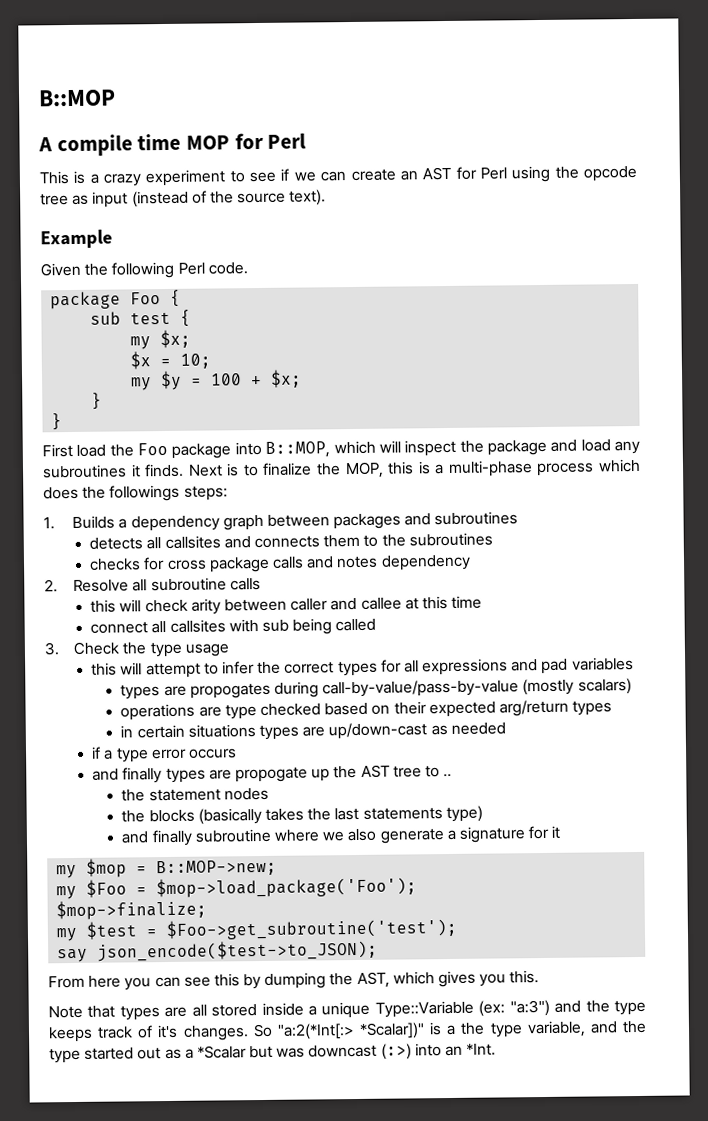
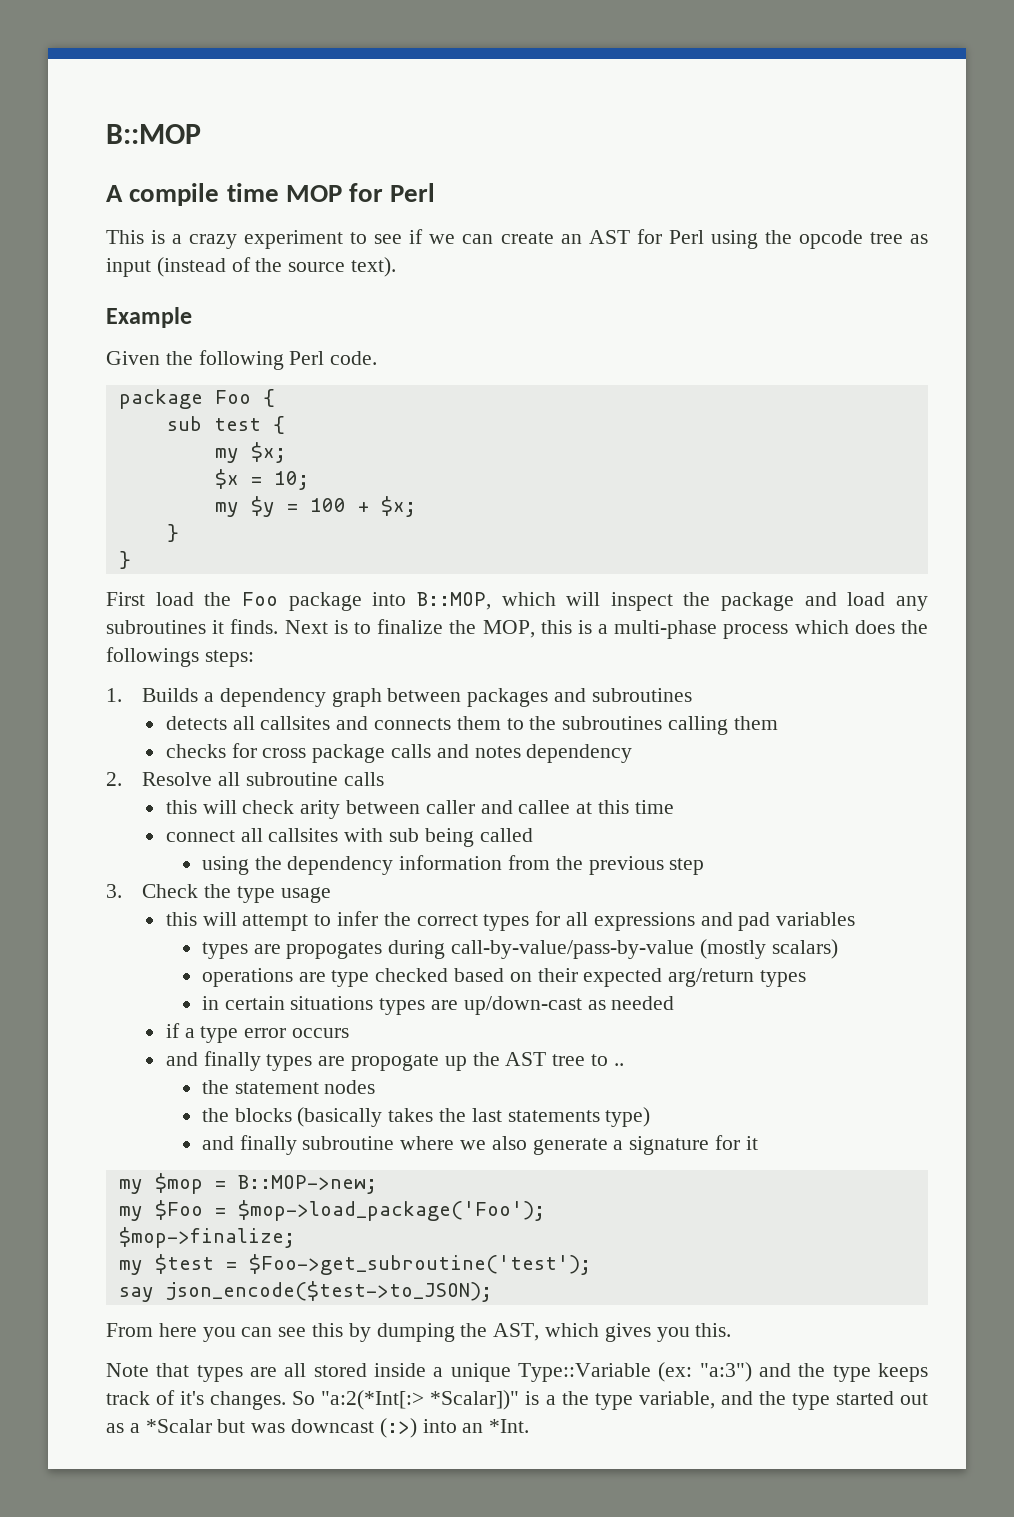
(493, 539) none -> [667,716,778,735] calling them
(377, 625) none -> [201,855,705,875] // using the dependency information from the previous step

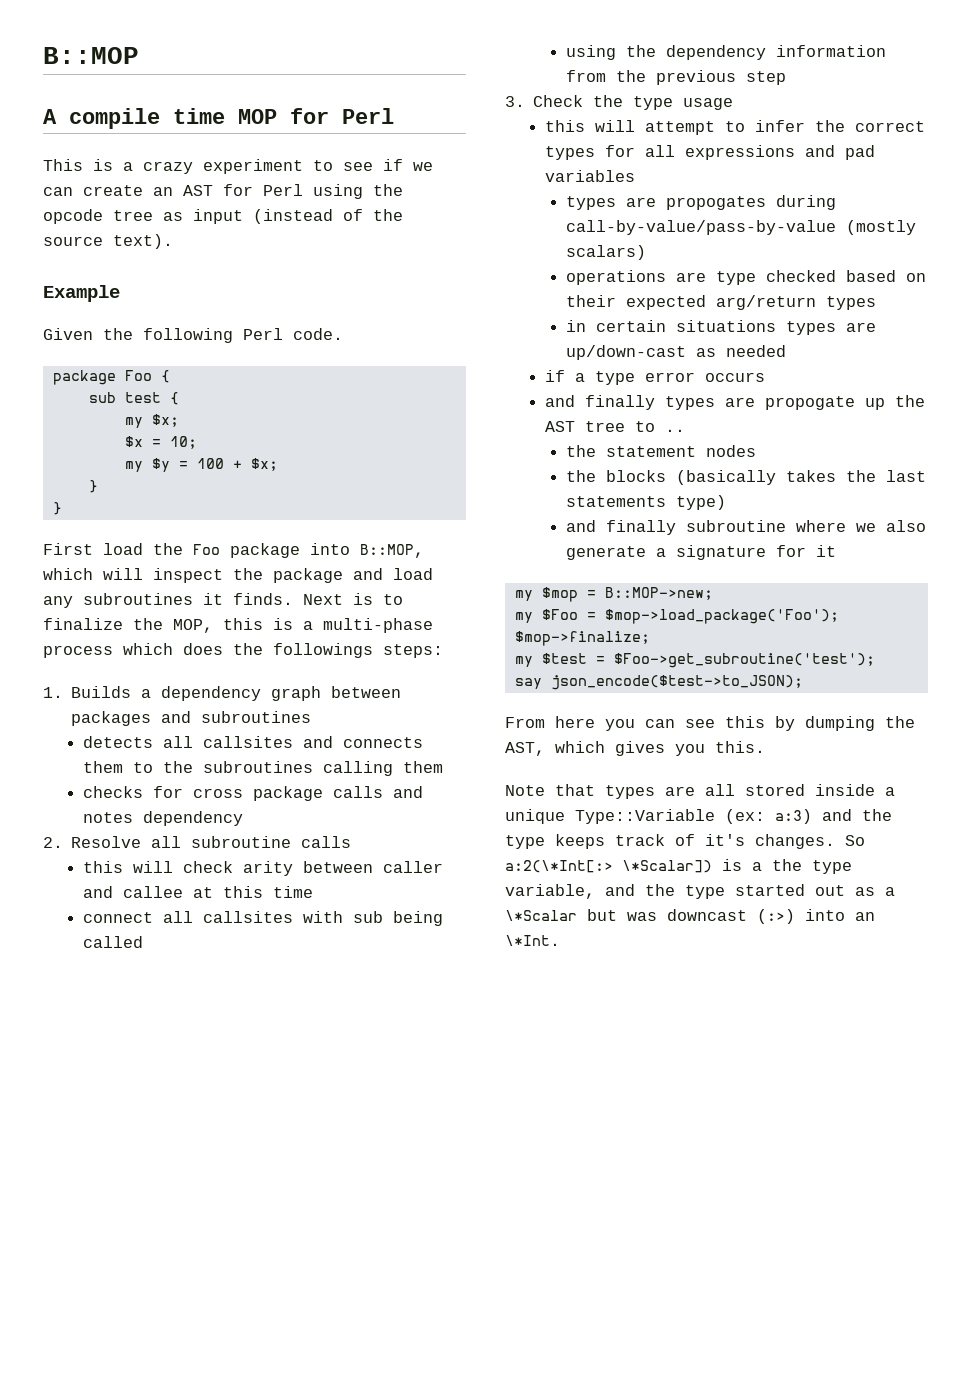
[699,1362,752,1382] "a:3") -> [775,809,812,824] a:3)
[321,1390,520,1410] "a:2(*Int[:> *Scalar])" -> [505,860,712,873] a:2(\*Int[:> \*Scalar])
[145,1419,212,1433] *Scalar -> [505,910,577,921] \*Scalar
[489,1419,530,1433] *Int. -> [505,935,560,946] \*Int.

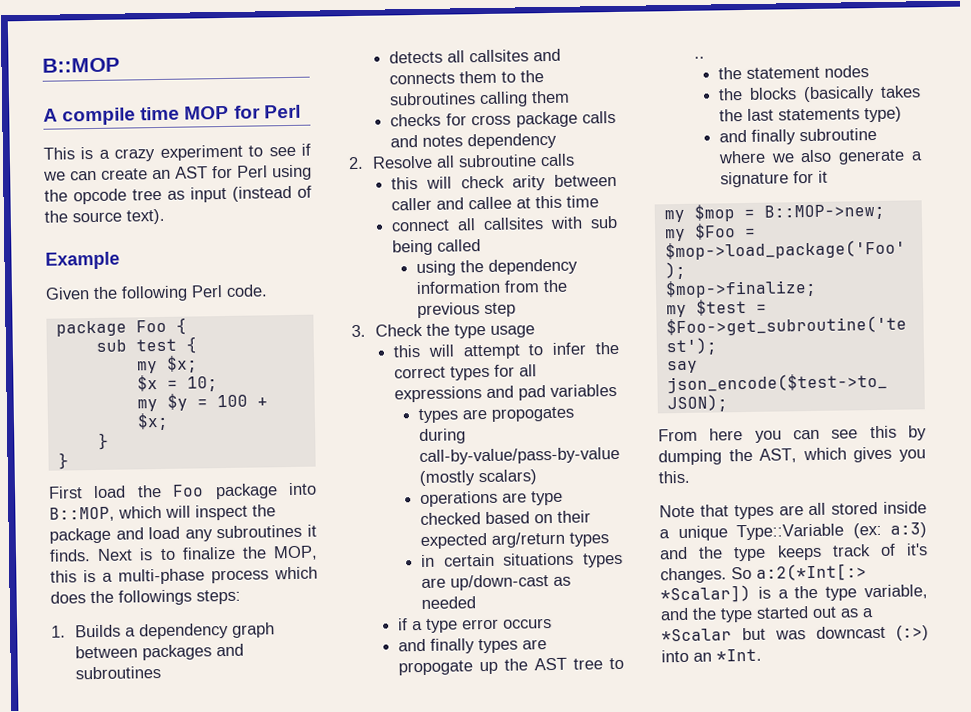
[505,860,712,873] a:2(\*Int[:> \*Scalar]) -> [756,563,867,582] [660,584,751,604] a:2(*Int[:> *Scalar])
[505,910,577,921] \*Scalar -> [661,628,732,642] *Scalar
[505,935,560,946] \*Int. -> [716,648,762,662] *Int.

